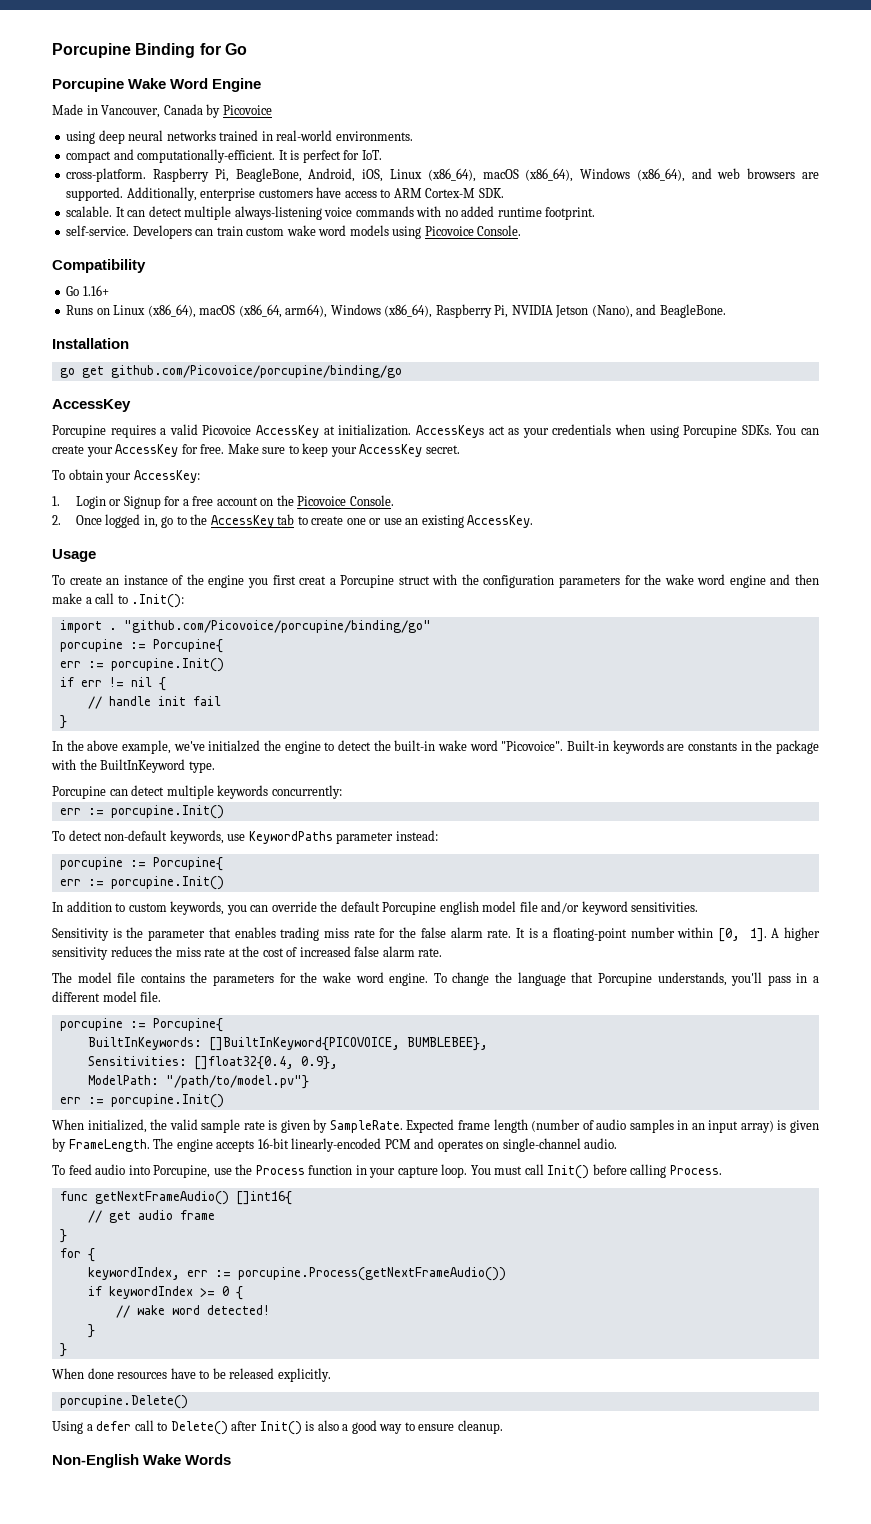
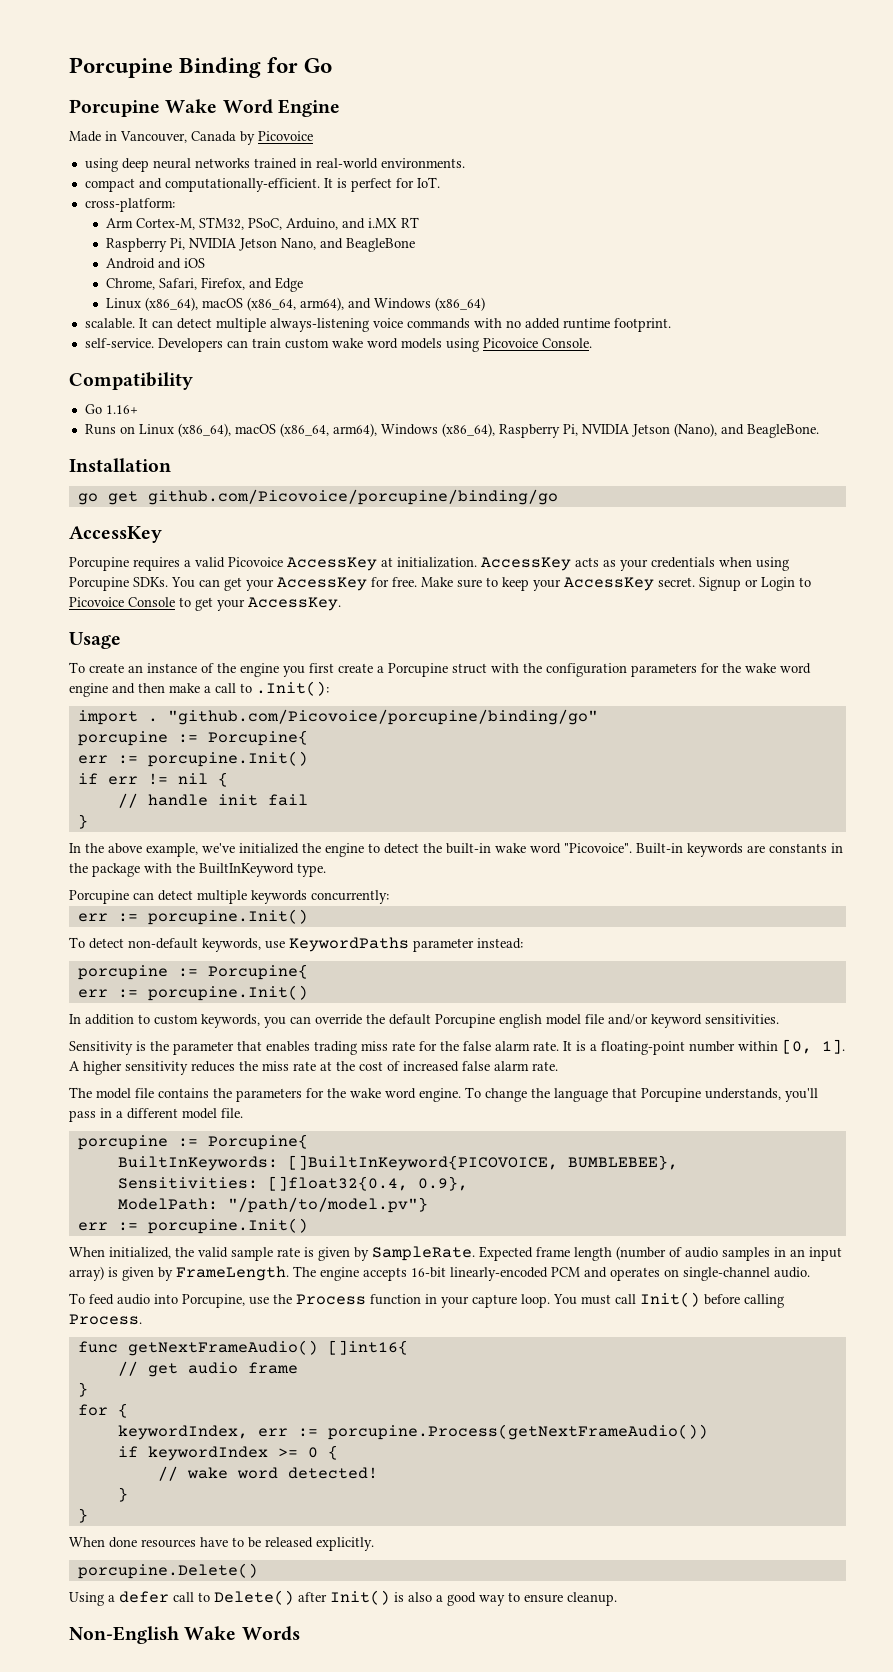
[66,168,819,182] [66,187,504,201] cross-platform. Raspberry Pi, BeagleBone, Android, iOS, Linux (x86_64), macOS (x86_64), Windows (x86_64), and web browsers are supported. Additionally, enterprise customers have access to ARM Cortex-M SDK. -> [84,198,175,212] [105,217,419,230] [105,238,415,252] [105,258,205,269] [105,277,303,292] [105,297,485,311] cross-platform: // Arm Cortex-M, STM32, PSoC, Arduino, and i.MX RT // Raspberry Pi, NVIDIA Jetson Nano, and BeagleBone // Android and iOS // Chrome, Safari, Firefox, and Edge // Linux (x86_64), macOS (x86_64, arm64), and Windows (x86_64)
[415,425,505,438] AccessKeys act -> [481,557,599,571] AccessKey acts
[52,445,84,454] create -> [224,577,242,591] get
[52,469,200,483] [52,495,394,509] [52,514,464,528] // To obtain your AccessKey: // 1. Login or Signup for a free account on the Picovoice Console. // 2. Once logged in, go to the AccessKey tab to create one or use an existing -> [699,577,811,591] [69,597,245,611] Signup or Login to Picovoice Console to get your
[299,576,327,585] creat -> [338,663,373,673] create
[208,740,261,752] initialzed -> [239,843,299,854] initialized

